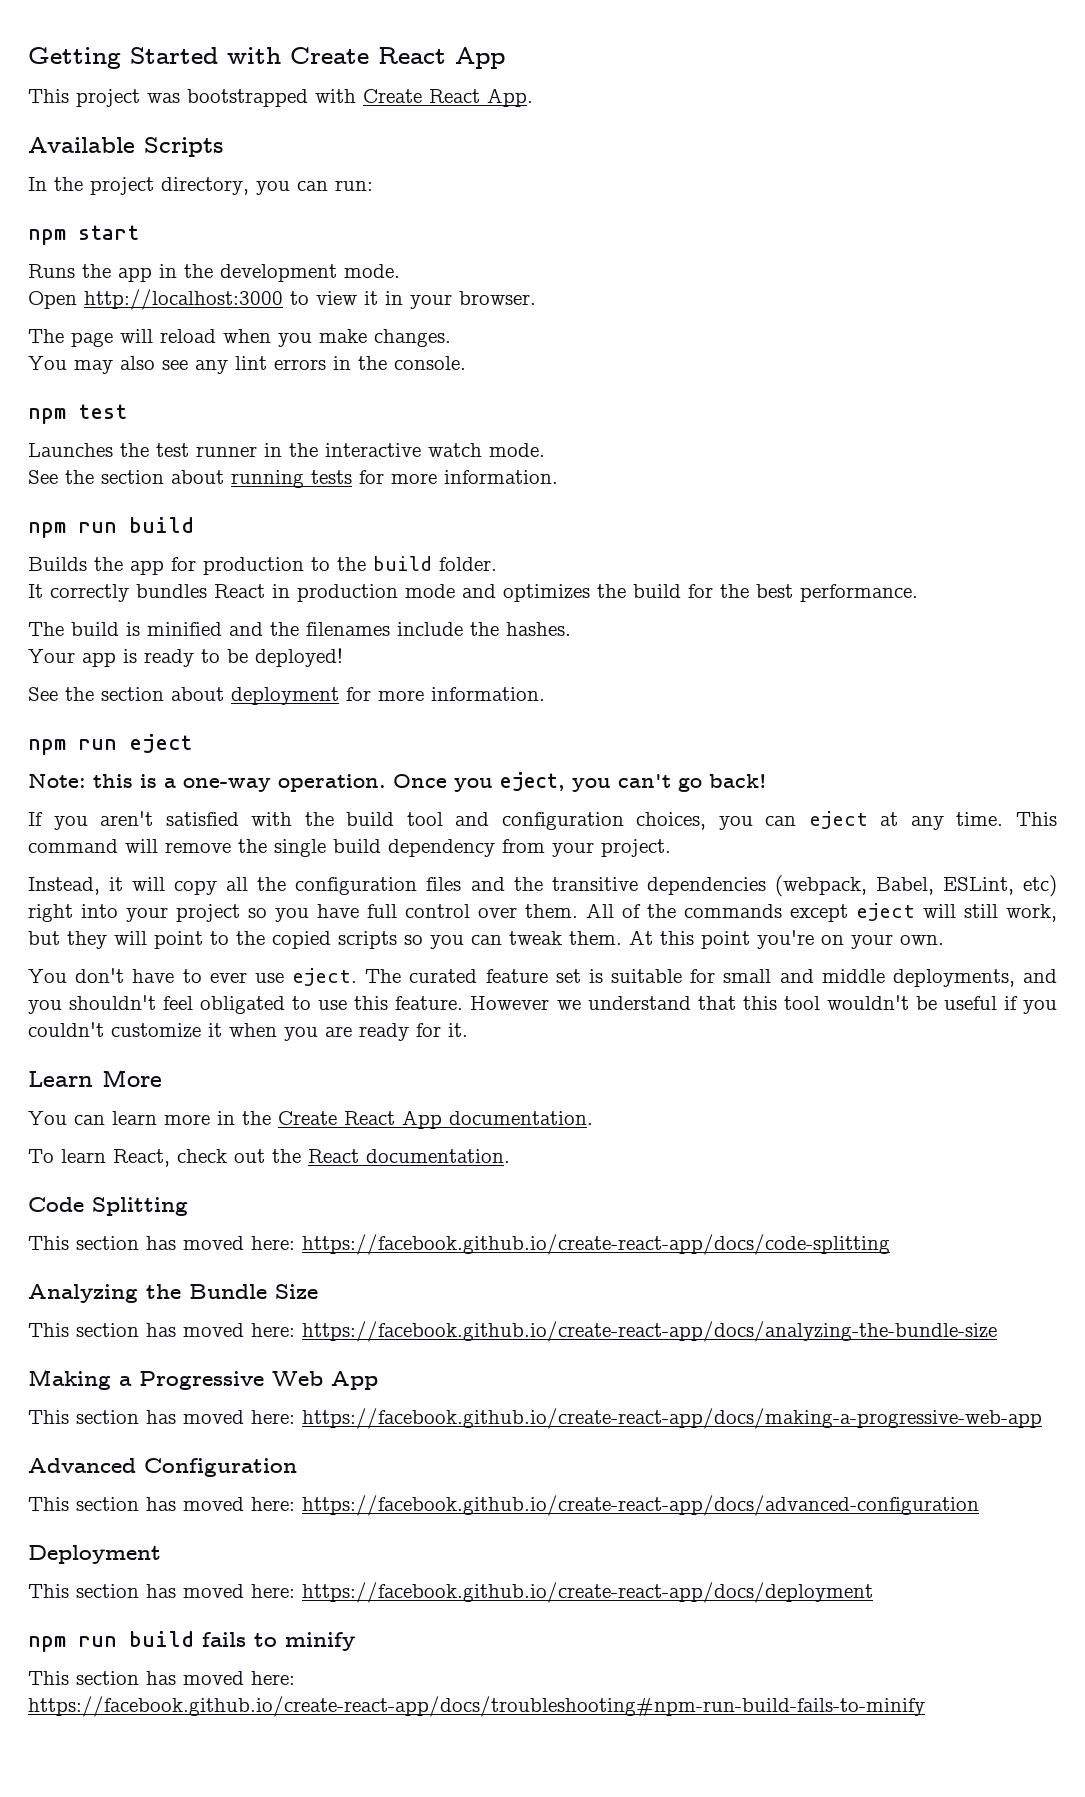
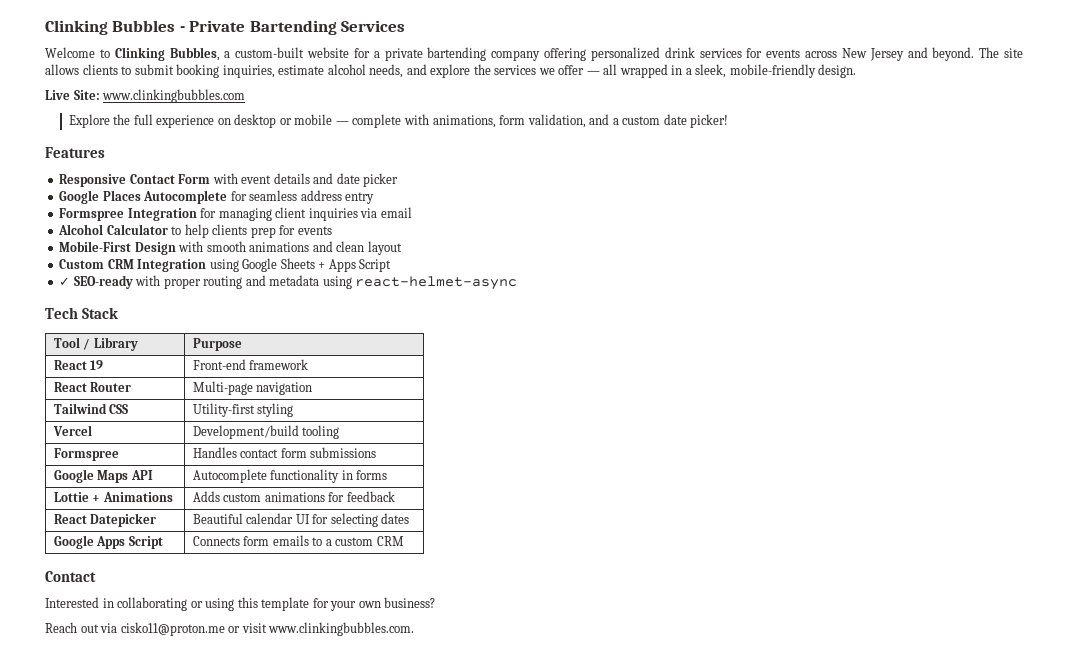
[28,47,505,69] [28,88,533,107] [28,137,223,157] [28,177,373,195] [28,225,139,245] [28,264,400,282] [28,289,536,310] [28,329,451,347] [28,356,466,374] [28,404,127,424] [28,443,545,457] [28,470,558,488] [28,517,194,538] [28,556,497,575] [28,584,918,602] [28,622,571,636] [28,648,343,667] [28,687,545,705] [28,734,192,755] [28,772,767,792] [28,811,1057,830] [28,839,671,857] [28,875,1058,897] [28,903,1057,922] [28,930,944,949] [28,968,1057,987] [28,995,1057,1014] [28,1022,468,1041] [28,1070,162,1087] [28,1110,593,1129] [28,1149,510,1167] [28,1197,188,1216] [28,1234,890,1255] [28,1284,318,1303] [28,1321,997,1342] [28,1369,378,1390] [28,1408,1042,1429] [28,1458,297,1477] [28,1495,979,1516] [28,1545,161,1564] [28,1582,873,1603] [28,1631,355,1652] [28,1671,295,1685] [28,1696,925,1717] Getting Started with Create React App // This project was bootstrapped with Create React App. // Available Scripts // In the project directory, you can run: // npm start // Runs the app in the development mode. // Open http://localhost:3000 to view it in your browser. // The page will reload when you make changes. // You may also see any lint errors in the console. // npm test // Launches the test runner in the interactive watch mode. // See the section about running tests for more information. // npm run build // Builds the app for production to the build folder. // It correctly bundles React in production mode and optimizes the build for the best performance. // The build is minified and the filenames include the hashes. // Your app is ready to be deployed! // See the section about deployment for more information. // npm run eject // Note: this is a one-way operation. Once you eject, you can't go back! // If you aren't satisfied with the build tool and configuration choices, you can eject at any time. This command will remove the single build dependency from your project. // Instead, it will copy all the configuration files and the transitive dependencies (webpack, Babel, ESLint, etc) right into your project so you have full control over them. All of the commands except eject will still work, but they will point to the copied scripts so you can tweak them. At this point you're on your own. // You don't have to ever use eject. The curated feature set is suitable for small and middle deployments, and you shouldn't feel obligated to use this feature. However we understand that this tool wouldn't be useful if you couldn't customize it when you are ready for it. // Learn More // You can learn more in the Create React App documentation. // To learn React, check out the React documentation. // Code Splitting // This section has moved here: https://facebook.github.io/create-react-app/docs/code-splitting // Analyzing the Bundle Size // This section has moved here: https://facebook.github.io/create-react-app/docs/analyzing-the-bundle-size // Making a Progressive Web App // This section has moved here: https://facebook.github.io/create-react-app/docs/making-a-progressive-web-app // Advanced Configuration // This section has moved here: https://facebook.github.io/create-react-app/docs/advanced-configuration // Deployment // This section has moved here: https://facebook.github.io/create-react-app/docs/deployment // npm run build fails to minify // This section has moved here: https://facebook.github.io/create-react-app/docs/troubleshooting#npm-run-build-fails-to-minify -> [45,20,406,35] [45,47,1024,61] [45,64,857,78] [45,89,246,103] [68,114,729,128] [45,147,105,158] [59,173,399,187] [59,190,375,204] [59,207,412,221] [58,224,332,238] [59,241,402,255] [59,258,392,272] [59,275,518,290] [45,307,119,319] [53,337,138,351] [192,338,242,351] [53,360,104,370] [192,359,309,370] [53,382,132,392] [192,381,313,395] [53,403,129,414] [192,403,294,417] [52,425,92,436] [192,425,340,439] [53,448,119,461] [192,447,377,458] [53,469,153,483] [192,469,388,483] [53,492,173,502] [192,491,395,502] [53,513,157,527] [192,513,410,527] [53,535,163,549] [192,535,404,546] [45,571,96,582] [45,597,436,611] [45,622,415,636] Clinking Bubbles - Private Bartending Services // Welcome to Clinking Bubbles, a custom-built website for a private bartending company offering personalized drink services for events across New Jersey and beyond. The site allows clients to submit booking inquiries, estimate alcohol needs, and explore the services we offer — all wrapped in a sleek, mobile-friendly design. // Live Site: www.clinkingbubbles.com // Explore the full experience on desktop or mobile — complete with animations, form validation, and a custom date picker! // Features // Responsive Contact Form with event details and date picker // Google Places Autocomplete for seamless address entry // Formspree Integration for managing client inquiries via email // Alcohol Calculator to help clients prep for events // Mobile-First Design with smooth animations and clean layout // Custom CRM Integration using Google Sheets + Apps Script // ✓ SEO-ready with proper routing and metadata using react-helmet-async // Tech Stack // Tool / Library | Purpose // React 19 | Front-end framework // React Router | Multi-page navigation // Tailwind CSS | Utility-first styling // Vercel | Development/build tooling // Formspree | Handles contact form submissions // Google Maps API | Autocomplete functionality in forms // Lottie + Animations | Adds custom animations for feedback // React Datepicker | Beautiful calendar UI for selecting dates // Google Apps Script | Connects form emails to a custom CRM // Contact // Interested in collaborating or using this template for your own business? // Reach out via cisko11@proton.me or visit www.clinkingbubbles.com.

